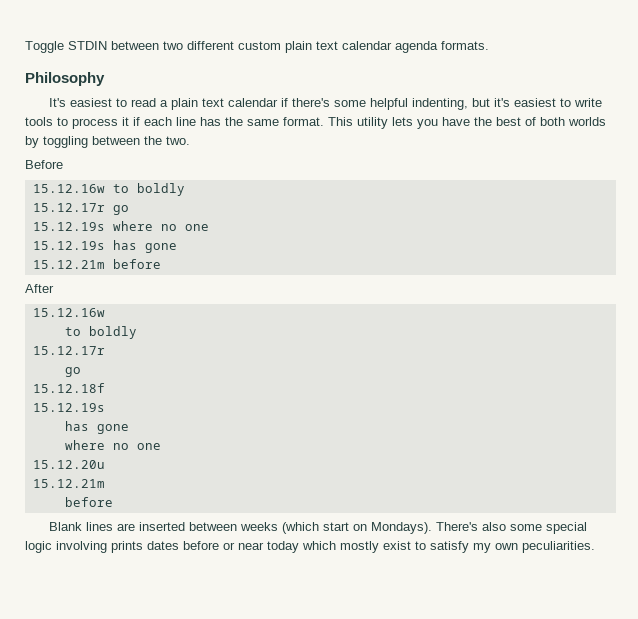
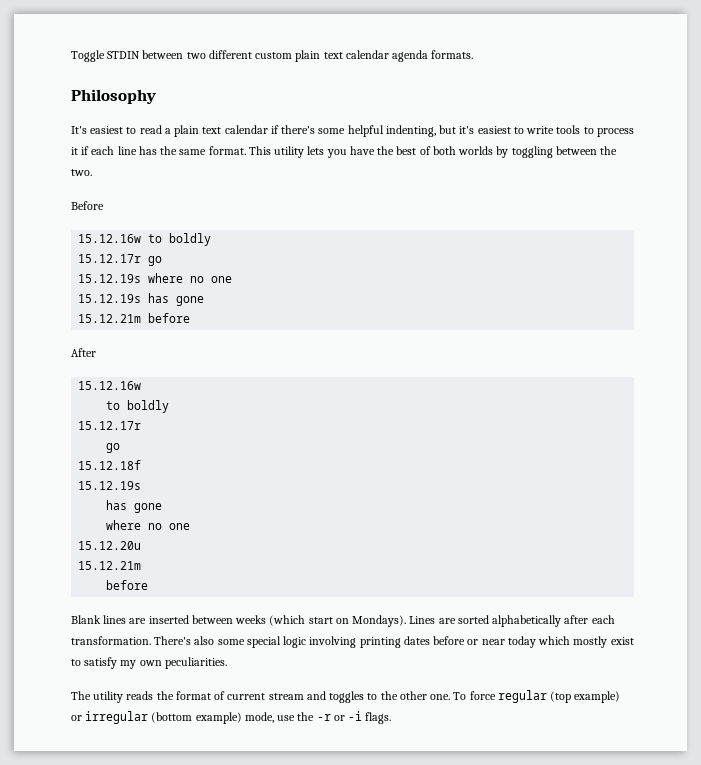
(432, 528) none -> [409,615,615,627] [71,636,151,645] Lines are sorted alphabetically after each transformation.
[111,541,143,553] prints -> [359,637,401,648] printing
(595, 547) none -> [71,690,621,703] [71,711,392,724] // The utility reads the format of current stream and toggles to the other one. To force regular (top example) or irregular (bottom example) mode, use the -r or -i flags.

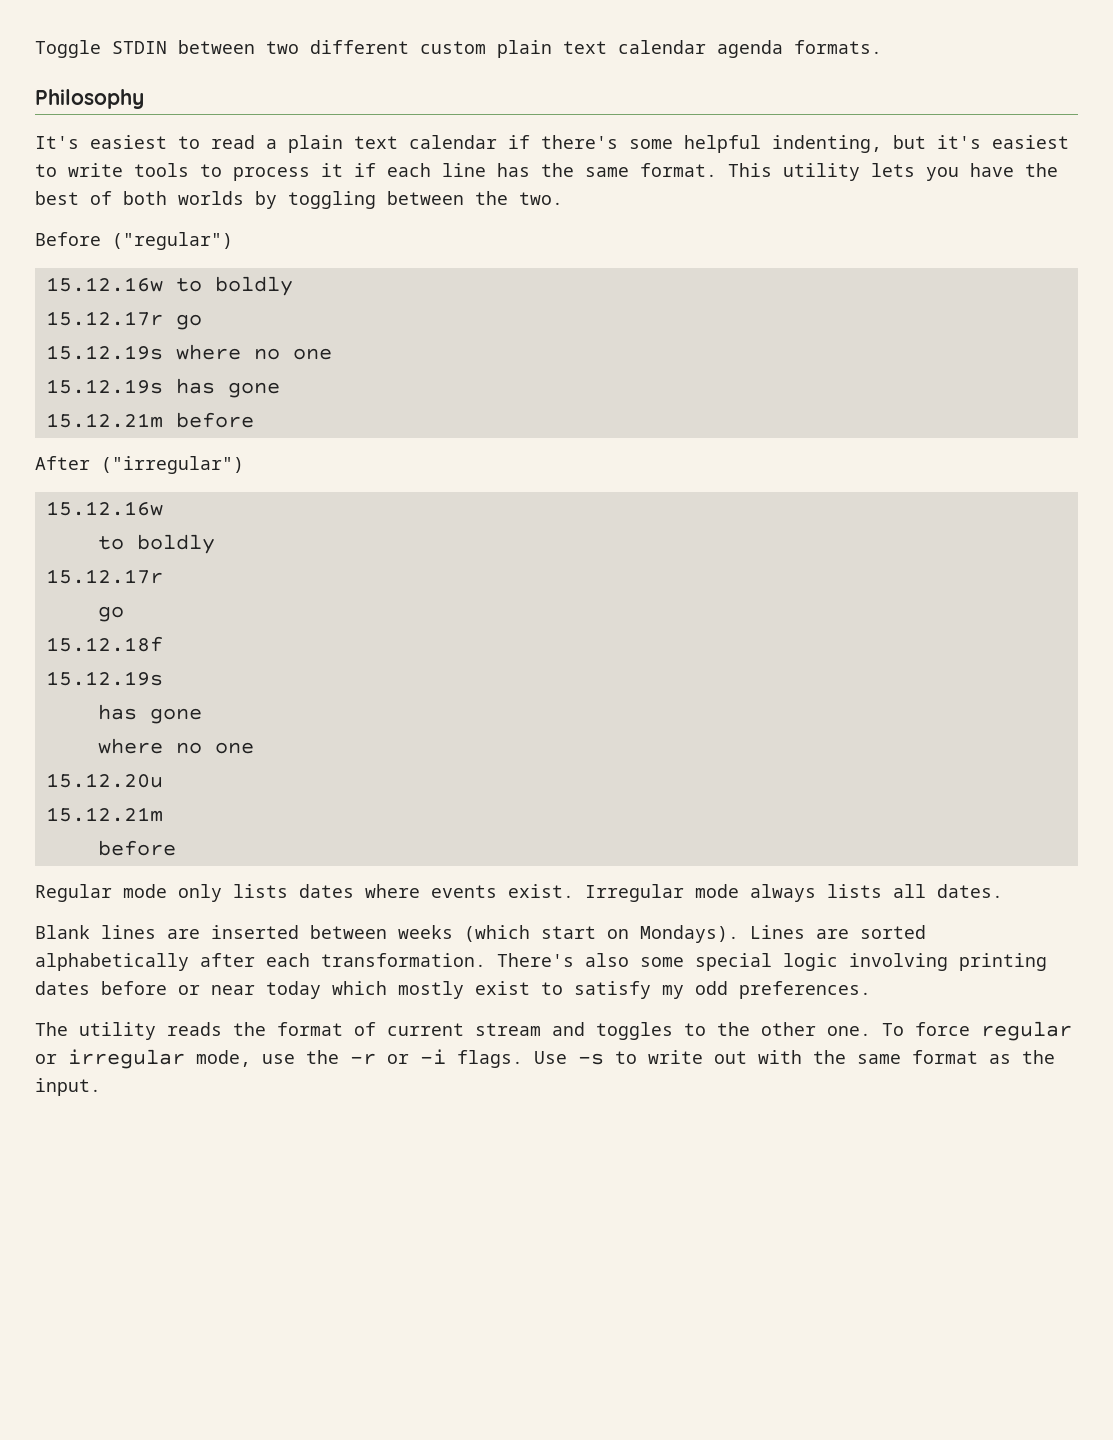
(104, 205) none -> [112,232,233,250] ("regular")
(96, 352) none -> [101,456,244,474] ("irregular")
(149, 585) none -> [35,884,1003,902] // Regular mode only lists dates where events exist. Irregular mode always lists all dates.
[139,657,227,669] own peculiarities. -> [695,981,871,999] odd preferences.
[550,691,621,703] [71,711,242,724] (top example) or irregular (bottom example) -> [35,1049,185,1069] or irregular
(392, 718) none -> [534,1050,1055,1065] [35,1078,101,1096] Use -s to write out with the same format as the input.

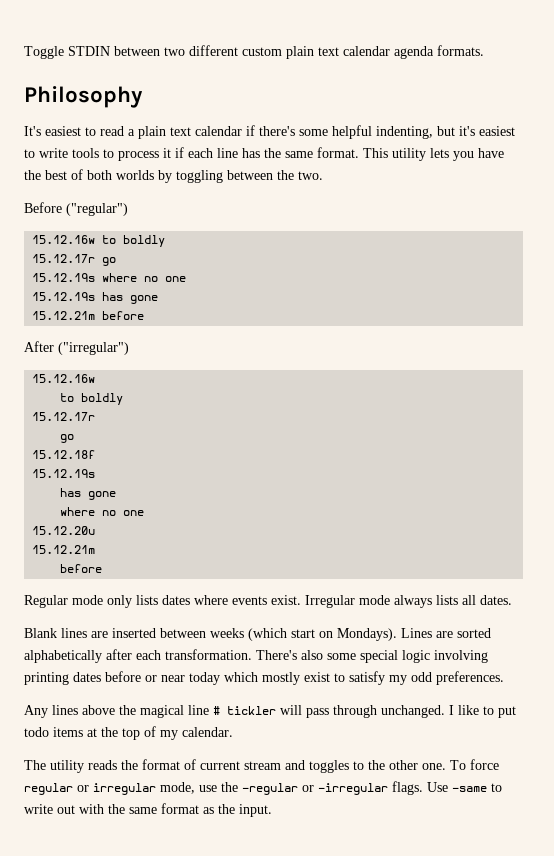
(871, 990) none -> [24,705,516,718] [24,726,233,740] // Any lines above the magical line # tickler will pass through unchanged. I like to put todo items at the top of my calendar.
[350,1049,446,1065] -r or -i -> [242,783,388,795] -regular or -irregular
[578,1053,604,1065] -s -> [452,786,487,792] -same

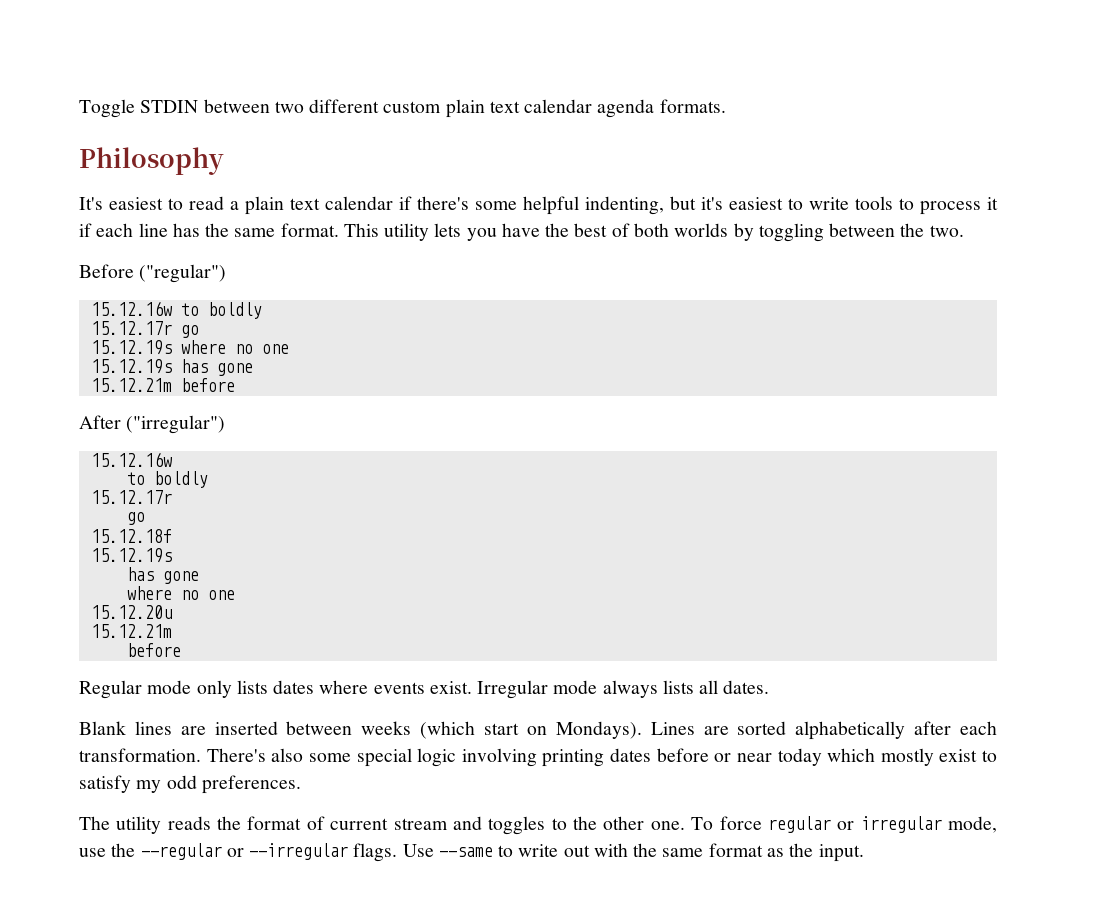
[24,705,516,718] [24,726,233,740] // Any lines above the magical line # tickler will pass through unchanged. I like to put todo items at the top of my calendar. -> (301, 784) none
[242,783,388,795] -regular or -irregular -> [140,843,349,860] --regular or --irregular
[452,786,487,792] -same -> [438,847,493,857] --same

